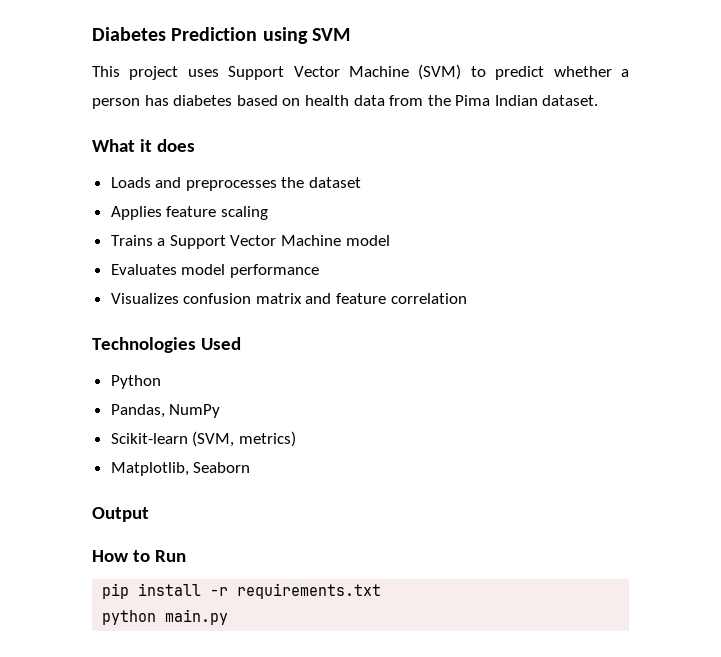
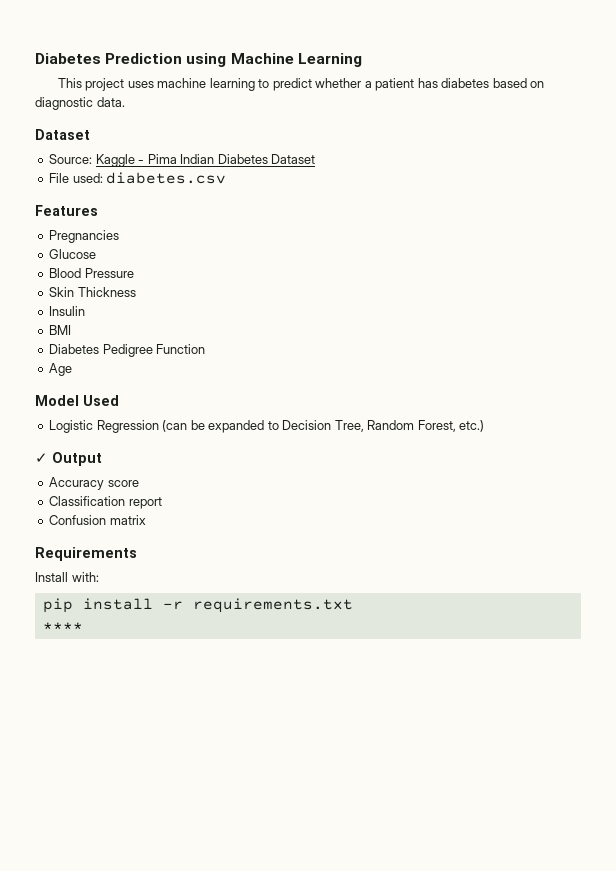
[311,28,350,41] SVM -> [230,53,362,67] Machine Learning
[228,64,462,80] Support Vector Machine (SVM) -> [157,78,255,91] machine learning
[92,98,140,109] person -> [375,78,415,91] patient
[304,95,599,106] [92,139,195,152] [110,177,362,191] [110,206,268,220] [110,235,390,249] [110,264,319,278] [110,293,467,304] [92,337,241,353] [110,375,161,389] [110,404,221,418] [110,431,296,447] [110,462,251,476] [92,507,149,522] [92,550,186,562] health data from the Pima Indian dataset. // What it does // Loads and preprocesses the dataset // Applies feature scaling // Trains a Support Vector Machine model // Evaluates model performance // Visualizes confusion matrix and feature correlation // Technologies Used // Python // Pandas, NumPy // Scikit-learn (SVM, metrics) // Matplotlib, Seaborn // Output // How to Run -> [35,97,125,110] [35,129,90,140] [49,154,316,167] [49,172,227,184] [35,205,98,216] [49,230,120,243] [49,249,97,259] [49,268,134,278] [49,287,136,297] [49,306,86,316] [49,325,72,335] [49,344,206,357] [49,363,73,376] [35,395,119,406] [49,420,485,433] [35,452,102,466] [49,477,139,490] [49,496,162,509] [49,515,146,525] [35,547,137,561] [35,572,99,582] diagnostic data. // Dataset // Source: Kaggle - Pima Indian Diabetes Dataset // File used: diabetes.csv // Features // Pregnancies // Glucose // Blood Pressure // Skin Thickness // Insulin // BMI // Diabetes Pedigree Function // Age // Model Used // Logistic Regression (can be expanded to Decision Tree, Random Forest, etc.) // ✓ Output // Accuracy score // Classification report // Confusion matrix // Requirements // Install with:
[102,609,229,625] python main.py -> [42,622,83,632] ****

